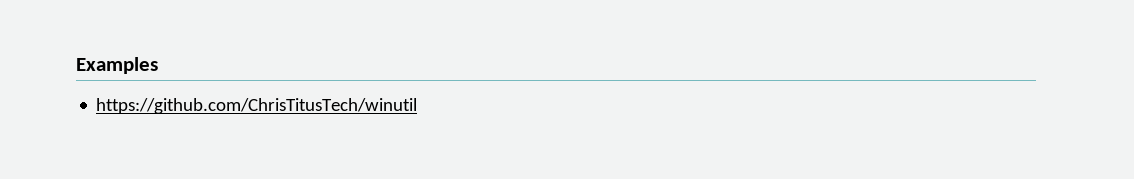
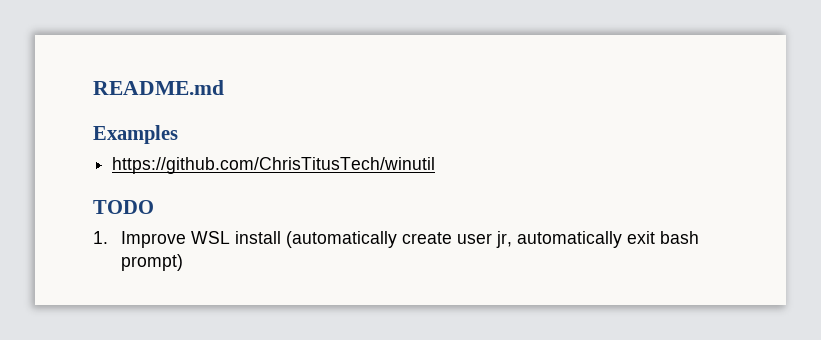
(76, 65) none -> [93,80,224,95] README.md //
(418, 106) none -> [93,200,154,214] [93,231,699,248] [120,254,183,271] // TODO // 1. Improve WSL install (automatically create user jr, automatically exit bash prompt)

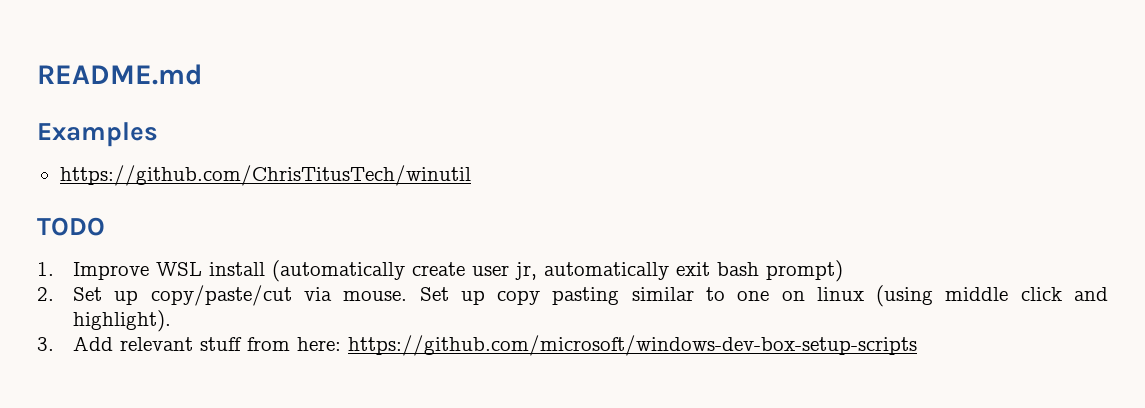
(183, 262) none -> [37,285,1109,307] [73,310,172,332] [37,335,918,356] // 2. Set up copy/paste/cut via mouse. Set up copy pasting similar to one on linux (using middle click and highlight). // 3. Add relevant stuff from here: https://github.com/microsoft/windows-dev-box-setup-scripts

